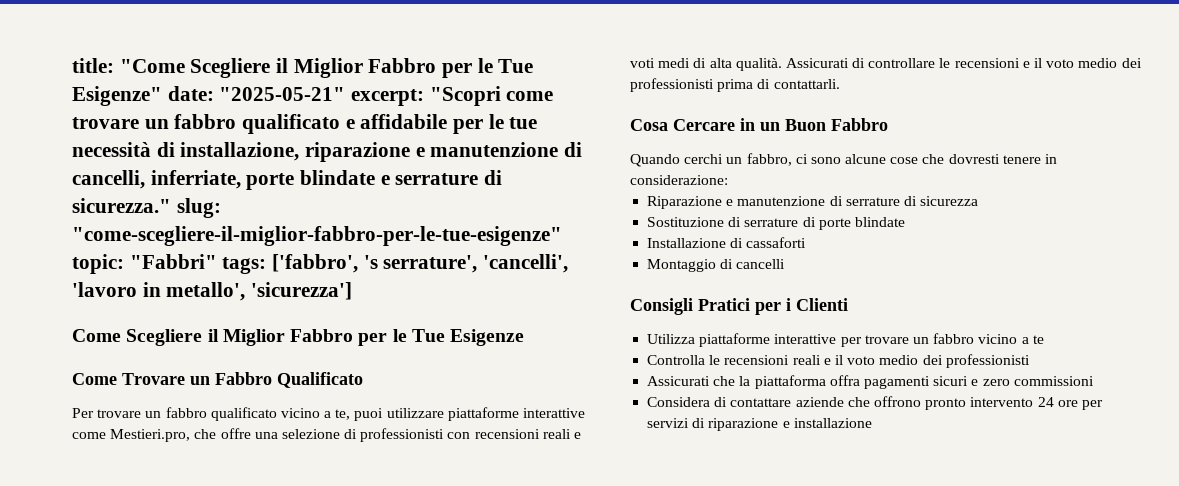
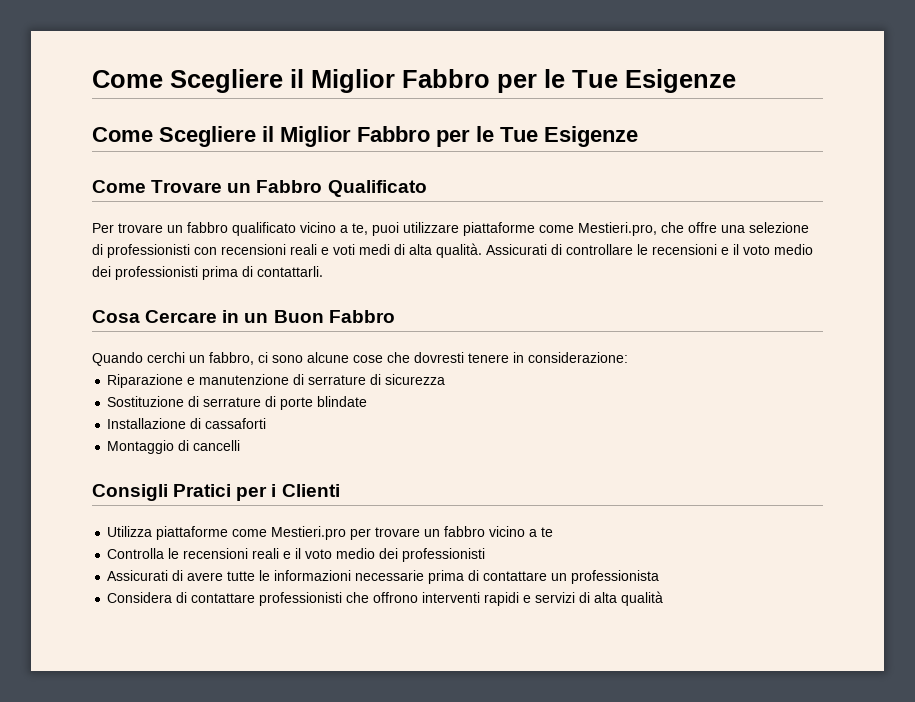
[72,58,534,78] [72,86,554,106] [72,114,538,134] [72,142,583,162] [72,170,503,190] [72,198,221,218] [72,226,562,246] [72,254,569,274] [72,282,353,301] title: "Come Scegliere il Miglior Fabbro per le Tue Esigenze" date: "2025-05-21" excerpt: "Scopri come trovare un fabbro qualificato e affidabile per le tue necessità di installazione, riparazione e manutenzione di cancelli, inferriate, porte blindate e serrature di sicurezza." slug: "come-scegliere-il-miglior-fabbro-per-le-tue-esigenze" topic: "Fabbri" tags: ['fabbro', 's serrature', 'cancelli', 'lavoro in metallo', 'sicurezza'] -> [92,69,736,93] Come Scegliere il Miglior Fabbro per le Tue Esigenze
[523,408,586,418] interattive -> (535, 229) none
[774,334,837,344] interattive -> [232,526,347,540] come Mestieri.pro
[713,375,1094,389] che la piattaforma offra pagamenti sicuri e zero commissioni -> [172,570,660,584] di avere tutte le informazioni necessarie prima di contattare un professionista
[795,397,844,407] aziende -> [259,592,343,606] professionisti
[925,397,1103,410] [647,418,872,431] pronto intervento 24 ore per servizi di riparazione e installazione -> [422,591,664,606] interventi rapidi e servizi di alta qualità

